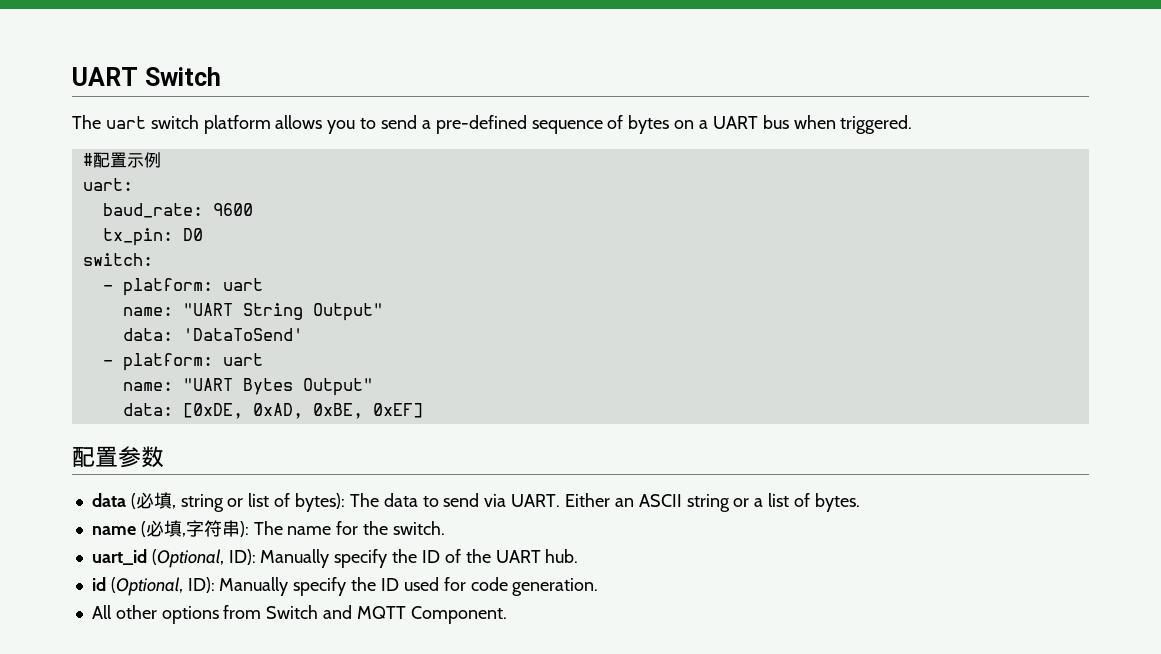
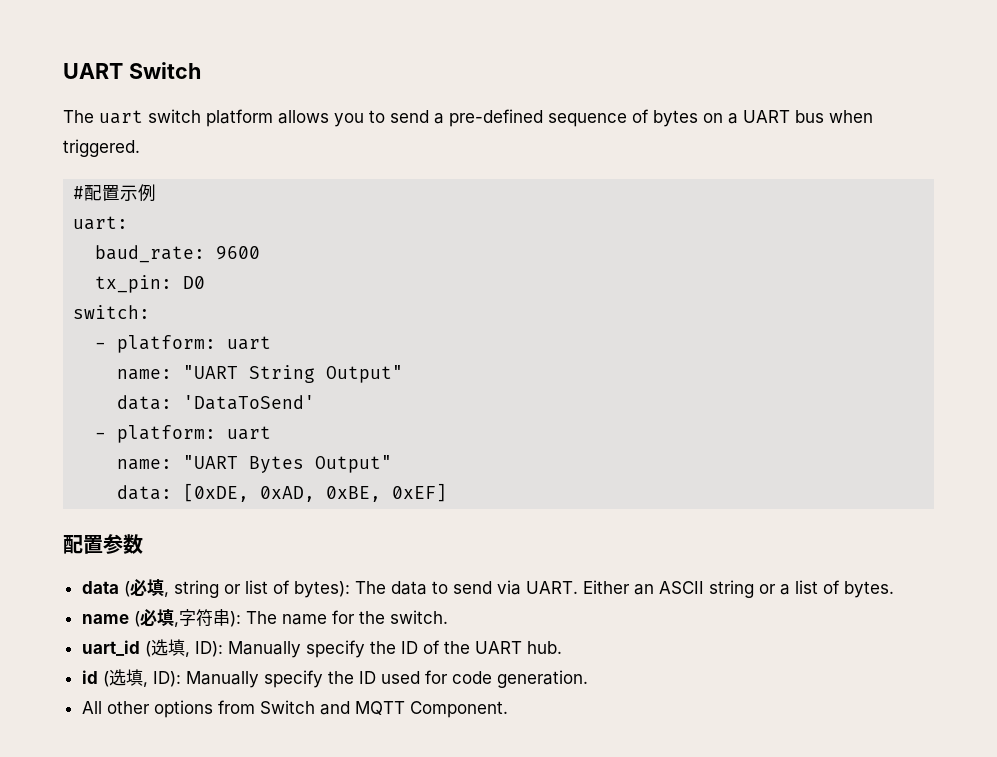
[151,549,224,568] (Optional, -> [144,639,190,657] (选填,
[110,577,183,596] (Optional, -> [102,669,148,687] (选填,

